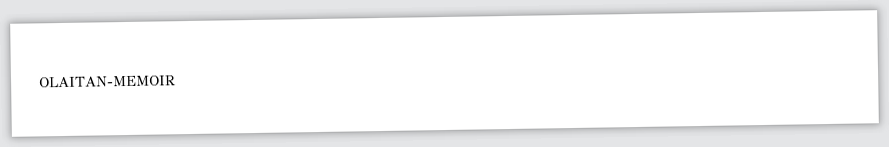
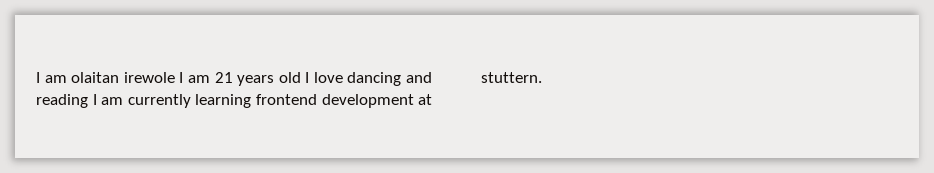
[39,75,176,88] OLAITAN-MEMOIR -> [36,72,433,86] [36,94,433,108] [481,72,542,83] I am olaitan irewole I am 21 years old I love dancing and reading I am currently learning frontend development at stuttern.

